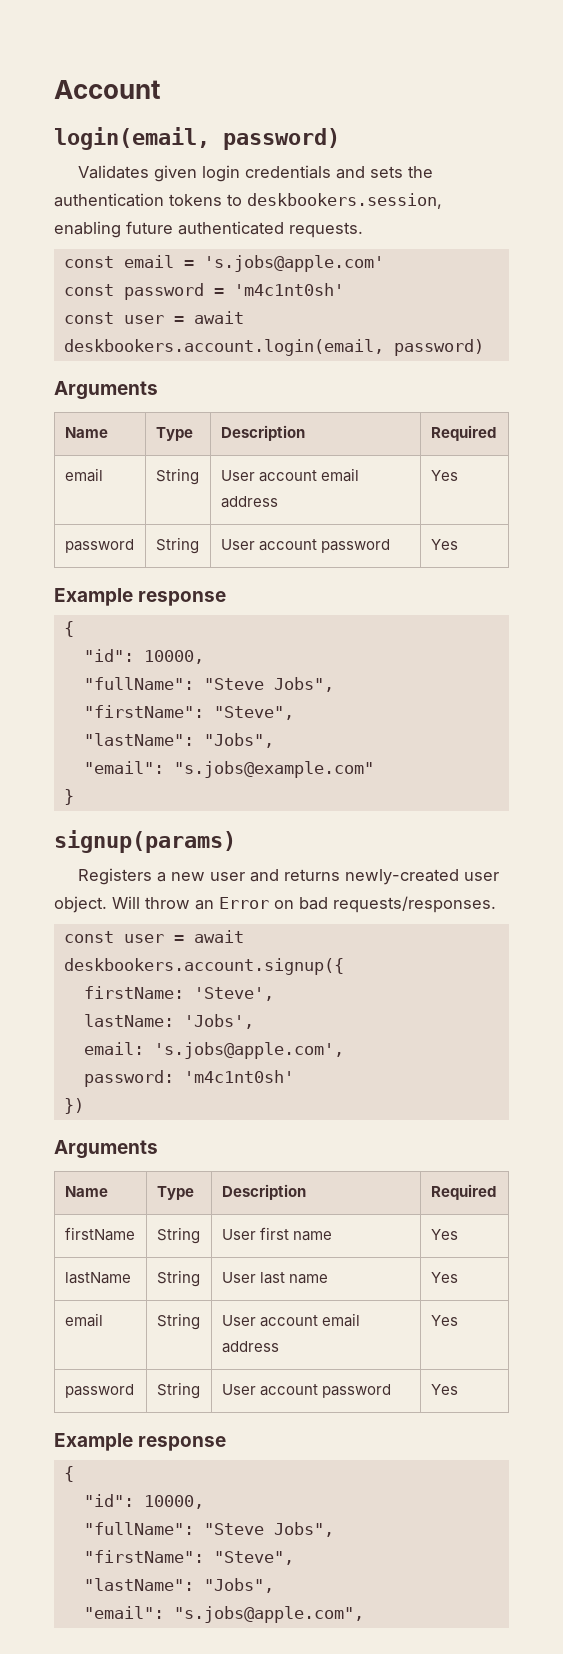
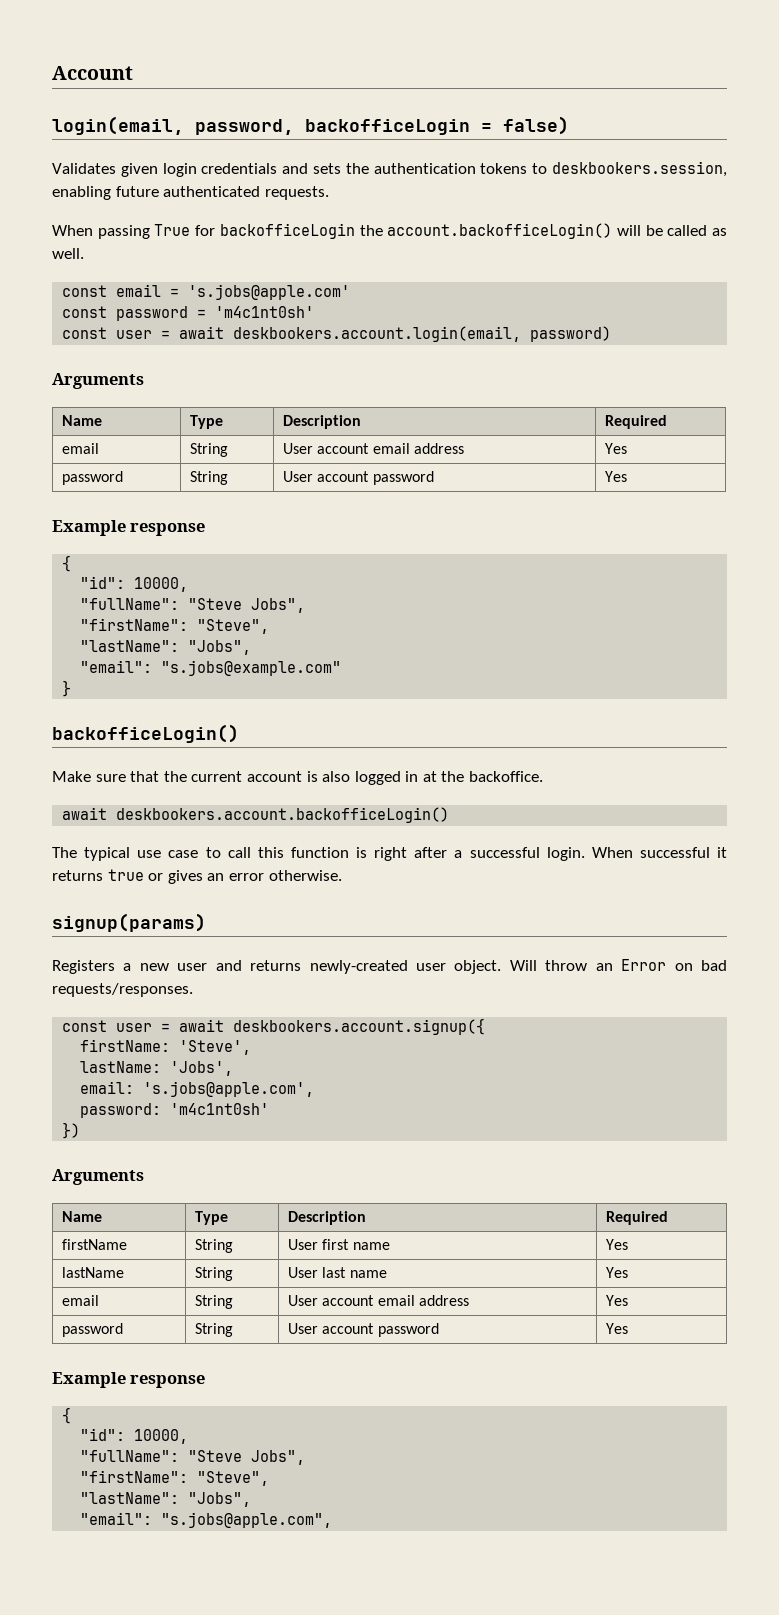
[223,128,340,150] password) -> [195,116,569,135] password, backofficeLogin = false)
(363, 230) none -> [52,223,728,239] [52,248,84,259] // When passing True for backofficeLogin the account.backofficeLogin() will be called as well.
(74, 797) none -> [52,724,239,743] [52,771,544,785] [62,807,450,823] [52,847,727,861] [52,869,342,884] // backofficeLogin() // Make sure that the current account is also logged in at the backoffice. // await deskbookers.account.backofficeLogin() // The typical use case to call this function is right after a successful login. When successful it returns true or gives an error otherwise.

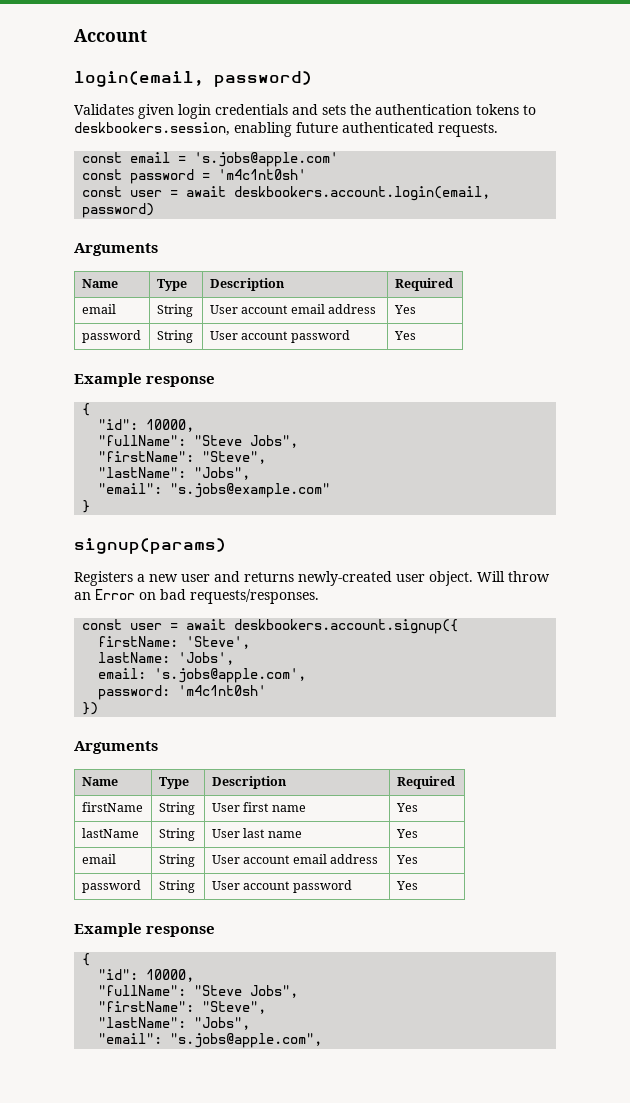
[195,116,569,135] password, backofficeLogin = false) -> [214,71,312,87] password)
[52,223,728,239] [52,248,84,259] // When passing True for backofficeLogin the account.backofficeLogin() will be called as well. -> (498, 130) none
[52,724,239,743] [52,771,544,785] [62,807,450,823] [52,847,727,861] [52,869,342,884] // backofficeLogin() // Make sure that the current account is also logged in at the backoffice. // await deskbookers.account.backofficeLogin() // The typical use case to call this function is right after a successful login. When successful it returns true or gives an error otherwise. -> (91, 506) none

